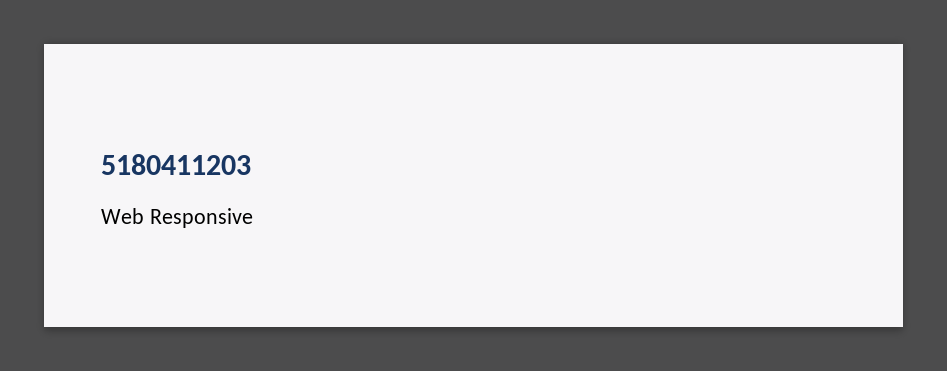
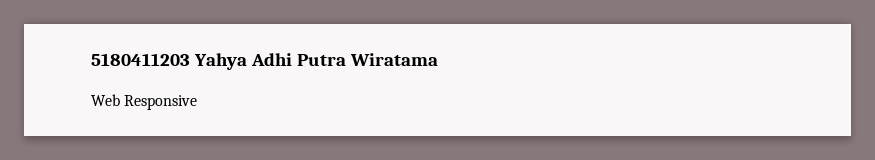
(251, 164) none -> [193,53,438,70] Yahya Adhi Putra Wiratama

